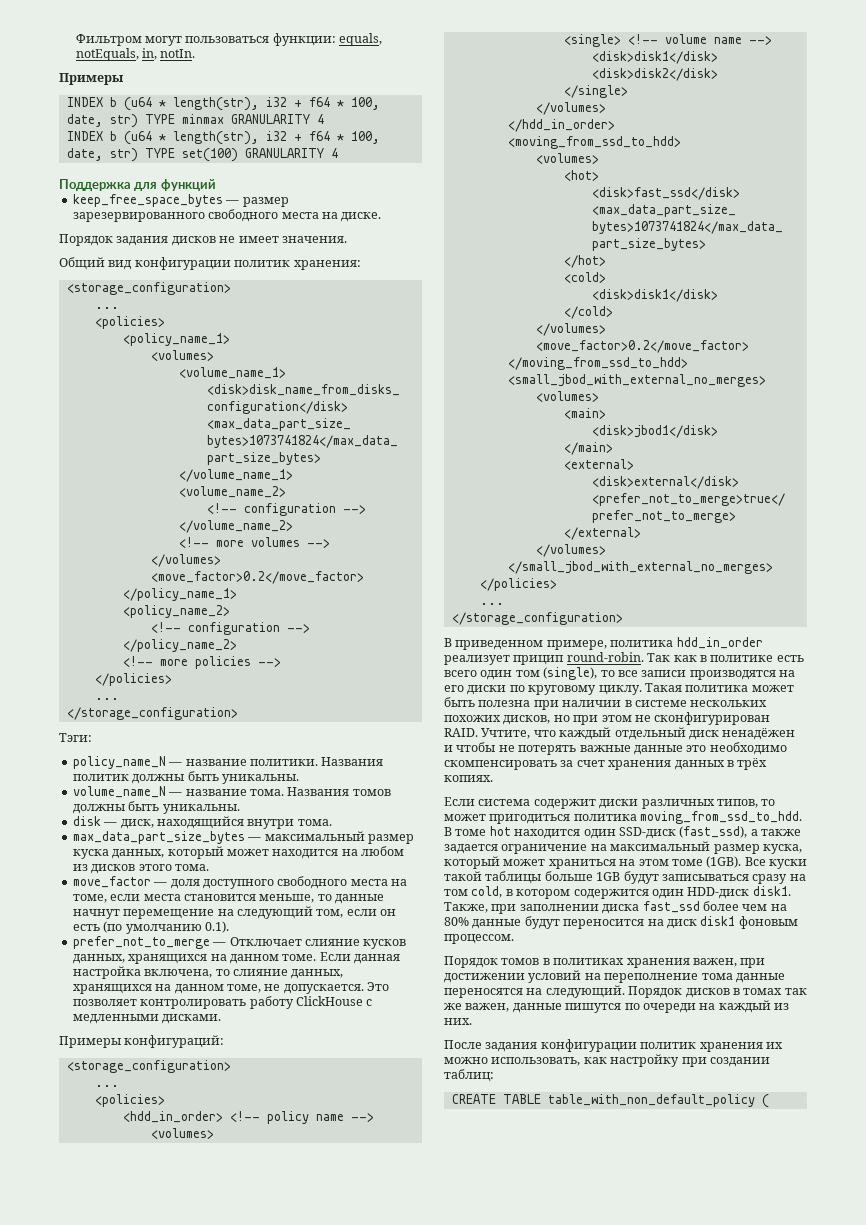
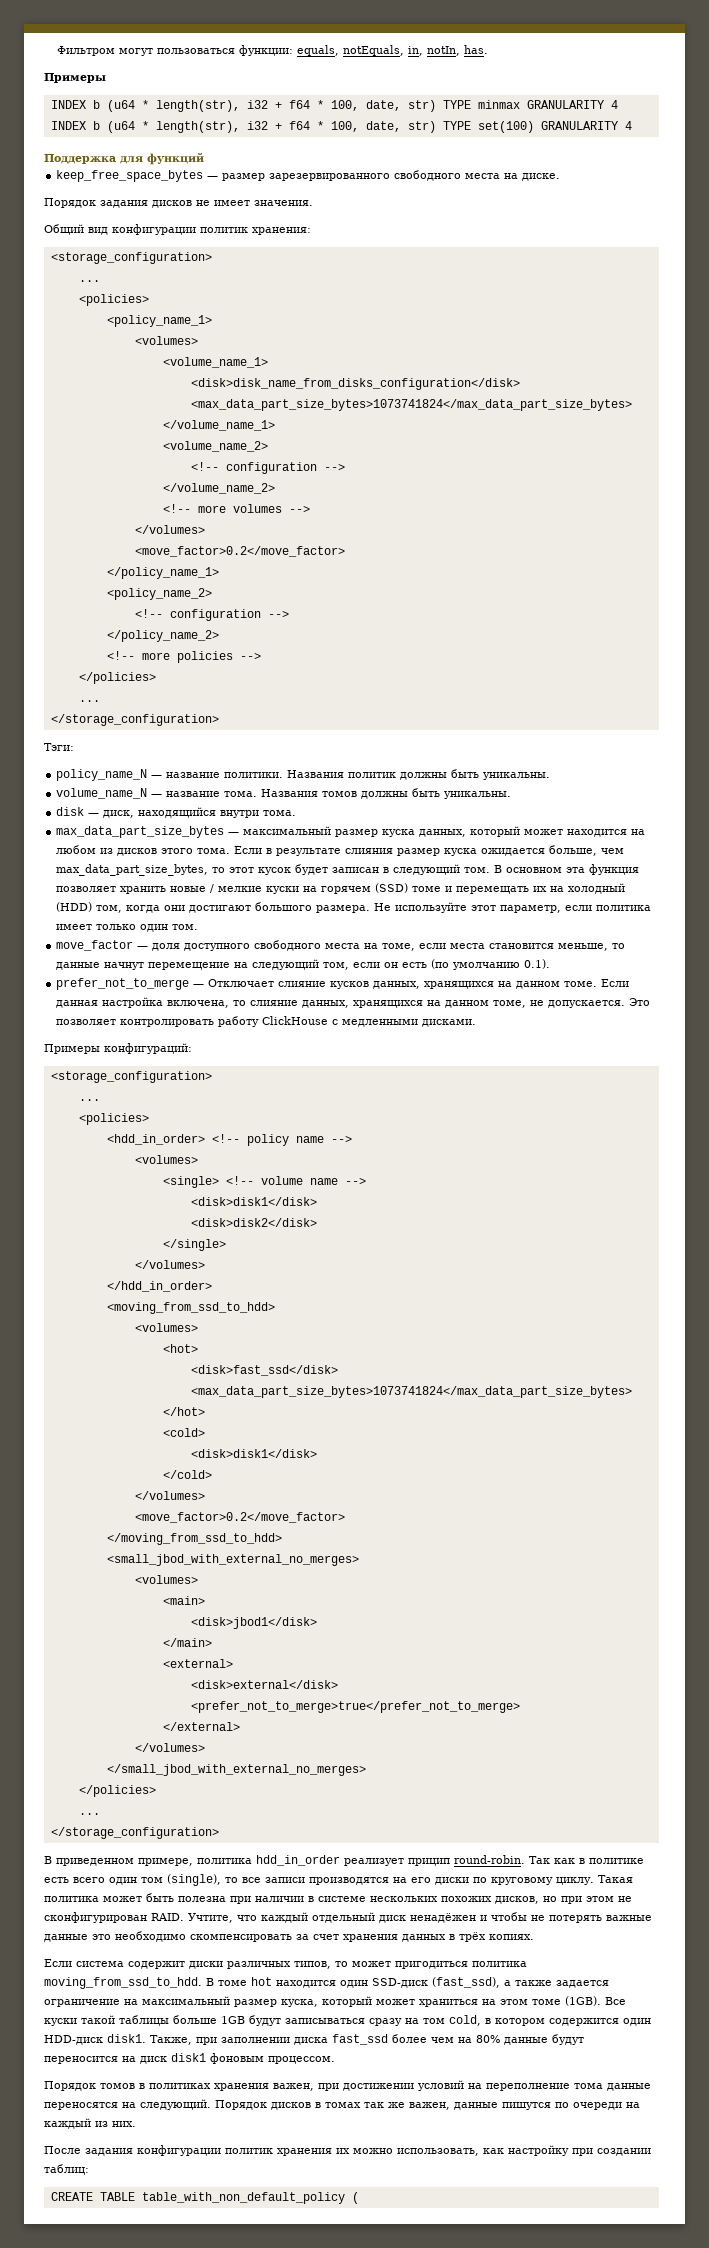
[160,49,196,58] notIn. -> [427,45,489,56] notIn, has.
(209, 867) none -> [234,845,625,856] [56,864,640,876] [56,883,626,894] [56,902,652,913] [56,924,199,932] Если в результате слияния размер куска ожидается больше, чем max_data_part_size_bytes, то этот кусок будет записан в следующий том. В основном эта функция позволяет хранить новые / мелкие куски на горячем (SSD) томе и перемещать их на холодный (HDD) том, когда они достигают большого размера. Не используйте этот параметр, если политика имеет только один том.

